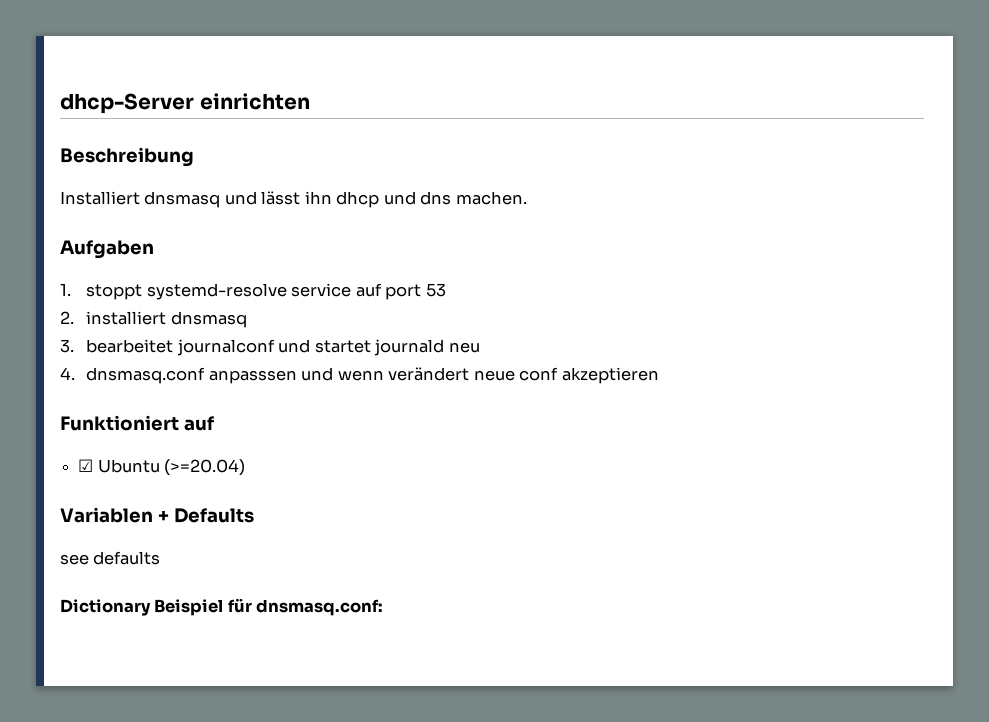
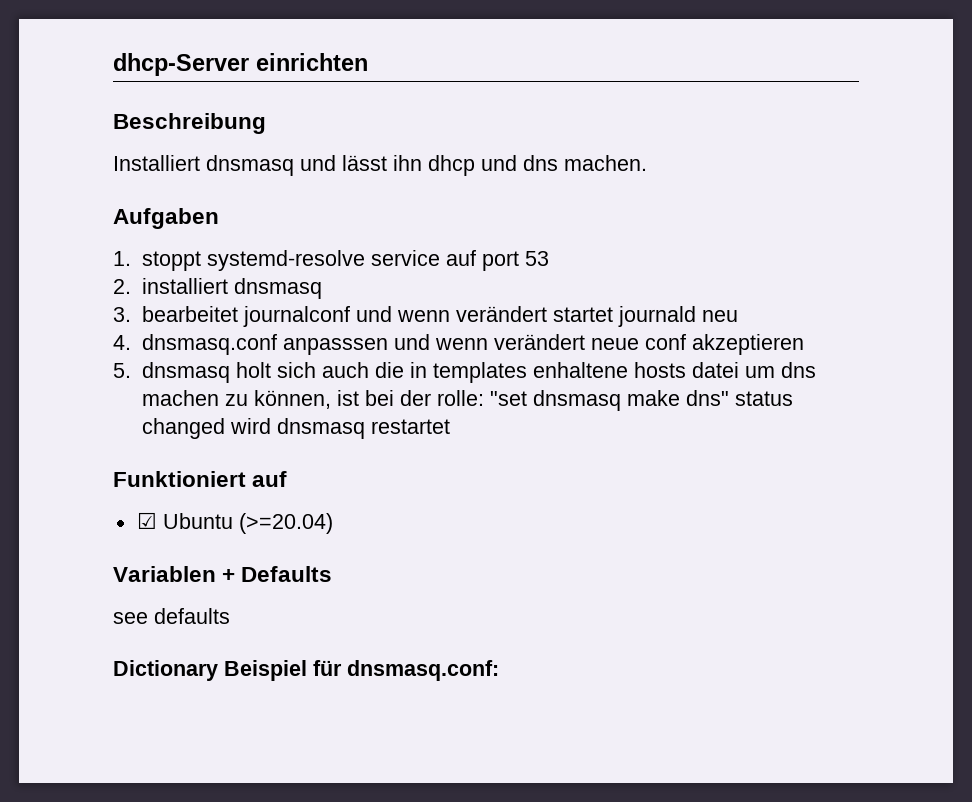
(311, 346) none -> [397,306,548,322] wenn verändert
(659, 375) none -> [113,362,817,383] [142,390,794,411] [142,418,451,439] // 5. dnsmasq holt sich auch die in templates enhaltene hosts datei um dns machen zu können, ist bei der rolle: "set dnsmasq make dns" status changed wird dnsmasq restartet

